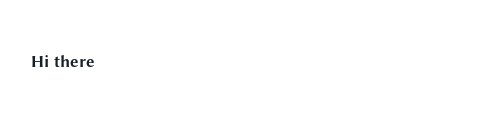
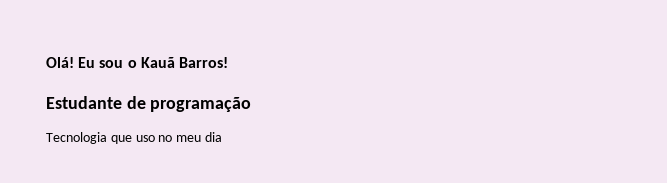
[31,55,95,67] Hi there -> [46,57,228,68] [46,96,252,112] [46,132,222,144] Olá! Eu sou o Kauã Barros! // Estudante de programação // Tecnologia que uso no meu dia

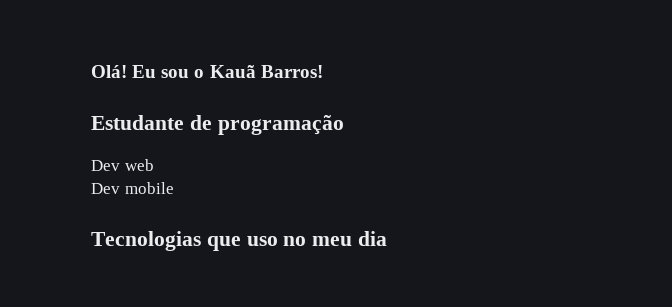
[46,132,107,144] Tecnologia -> [91,159,154,171] [91,182,174,194] [91,231,201,251] Dev web // Dev mobile // Tecnologias

